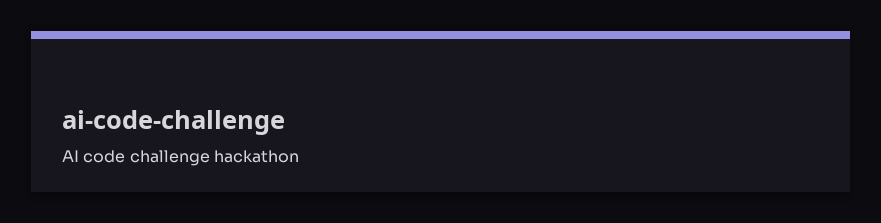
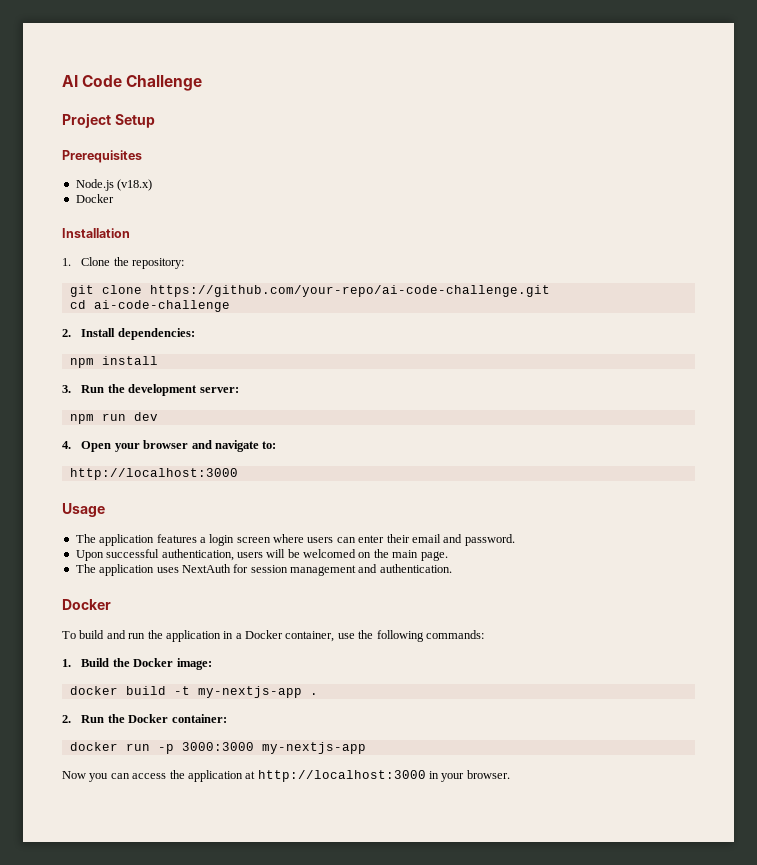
[62,110,285,135] [62,150,299,166] ai-code-challenge // AI code challenge hackathon -> [62,75,203,91] [62,113,155,128] [62,150,142,163] [75,179,153,191] [75,194,114,203] [62,228,130,238] [62,257,185,269] [69,285,550,297] [69,300,230,312] [62,328,195,340] [69,356,158,368] [62,384,239,396] [69,412,158,424] [62,440,277,452] [69,468,238,480] [62,503,105,517] [75,534,515,546] [75,549,448,561] [75,564,452,576] [62,599,111,610] [62,630,484,642] [62,658,212,670] [69,686,318,698] [62,714,227,723] [69,742,366,754] [62,770,510,782] AI Code Challenge // Project Setup // Prerequisites // Node.js (v18.x) // Docker // Installation // 1. Clone the repository: // git clone https://github.com/your-repo/ai-code-challenge.git // cd ai-code-challenge // 2. Install dependencies: // npm install // 3. Run the development server: // npm run dev // 4. Open your browser and navigate to: // http://localhost:3000 // Usage // The application features a login screen where users can enter their email and password. // Upon successful authentication, users will be welcomed on the main page. // The application uses NextAuth for session management and authentication. // Docker // To build and run the application in a Docker container, use the following commands: // 1. Build the Docker image: // docker build -t my-nextjs-app . // 2. Run the Docker container: // docker run -p 3000:3000 my-nextjs-app // Now you can access the application at http://localhost:3000 in your browser.

